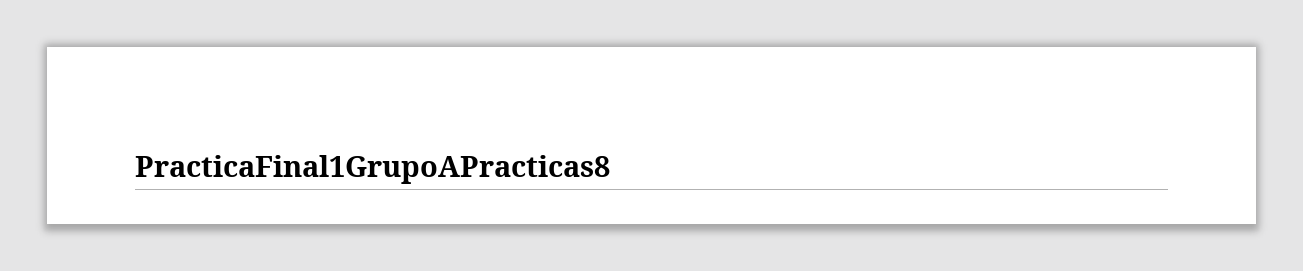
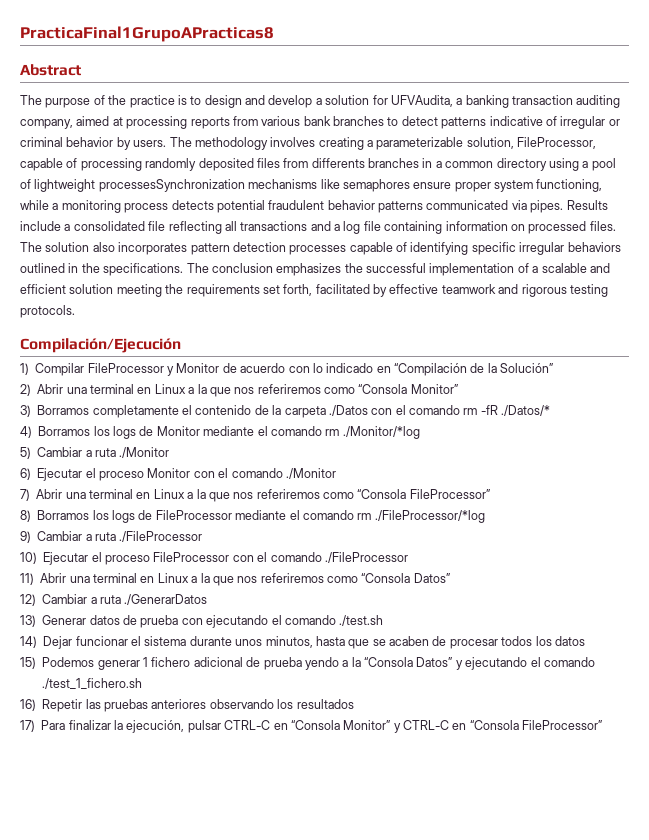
(610, 169) none -> [20,64,81,76] [20,95,621,108] [20,116,620,129] [20,137,597,150] [20,158,616,171] [20,179,603,192] [20,200,608,213] [20,221,616,234] [20,242,621,255] [20,263,610,276] [20,284,608,297] [20,305,75,318] [20,338,181,353] [20,363,554,376] [20,384,458,397] [20,405,551,418] [20,426,420,439] [20,447,170,459] [20,468,336,481] [20,489,490,502] [20,510,485,523] [20,531,203,543] [20,552,408,565] [20,573,450,586] [20,594,208,606] [20,615,384,628] [20,636,585,649] [20,657,595,670] [42,678,143,689] [20,699,354,712] [20,720,603,733] // Abstract // The purpose of the practice is to design and develop a solution for UFVAudita, a banking transaction auditing company, aimed at processing reports from various bank branches to detect patterns indicative of irregular or criminal behavior by users. The methodology involves creating a parameterizable solution, FileProcessor, capable of processing randomly deposited files from differents branches in a common directory using a pool of lightweight processesSynchronization mechanisms like semaphores ensure proper system functioning, while a monitoring process detects potential fraudulent behavior patterns communicated via pipes. Results include a consolidated file reflecting all transactions and a log file containing information on processed files. The solution also incorporates pattern detection processes capable of identifying specific irregular behaviors outlined in the specifications. The conclusion emphasizes the successful implementation of a scalable and efficient solution meeting the requirements set forth, facilitated by effective teamwork and rigorous testing protocols. // Compilación/Ejecución // 1) Compilar FileProcessor y Monitor de acuerdo con lo indicado en “Compilación de la Solución” // 2) Abrir una terminal en Linux a la que nos referiremos como “Consola Monitor” // 3) Borramos completamente el contenido de la carpeta ./Datos con el comando rm -fR ./Datos/* // 4) Borramos los logs de Monitor mediante el comando rm ./Monitor/*log // 5) Cambiar a ruta ./Monitor // 6) Ejecutar el proceso Monitor con el comando ./Monitor // 7) Abrir una terminal en Linux a la que nos referiremos como “Consola FileProcessor” // 8) Borramos los logs de FileProcessor mediante el comando rm ./FileProcessor/*log // 9) Cambiar a ruta ./FileProcessor // 10) Ejecutar el proceso FileProcessor con el comando ./FileProcessor // 11) Abrir una terminal en Linux a la que nos referiremos como “Consola Datos” // 12) Cambiar a ruta ./GenerarDatos // 13) Generar datos de prueba con ejecutando el comando ./test.sh // 14) Dejar funcionar el sistema durante unos minutos, hasta que se acaben de procesar todos los datos // 15) Podemos generar 1 fichero adicional de prueba yendo a la “Consola Datos” y ejecutando el comando ./test_1_fichero.sh // 16) Repetir las pruebas anteriores observando los resultados // 17) Para finalizar la ejecución, pulsar CTRL-C en “Consola Monitor” y CTRL-C en “Consola FileProcessor”

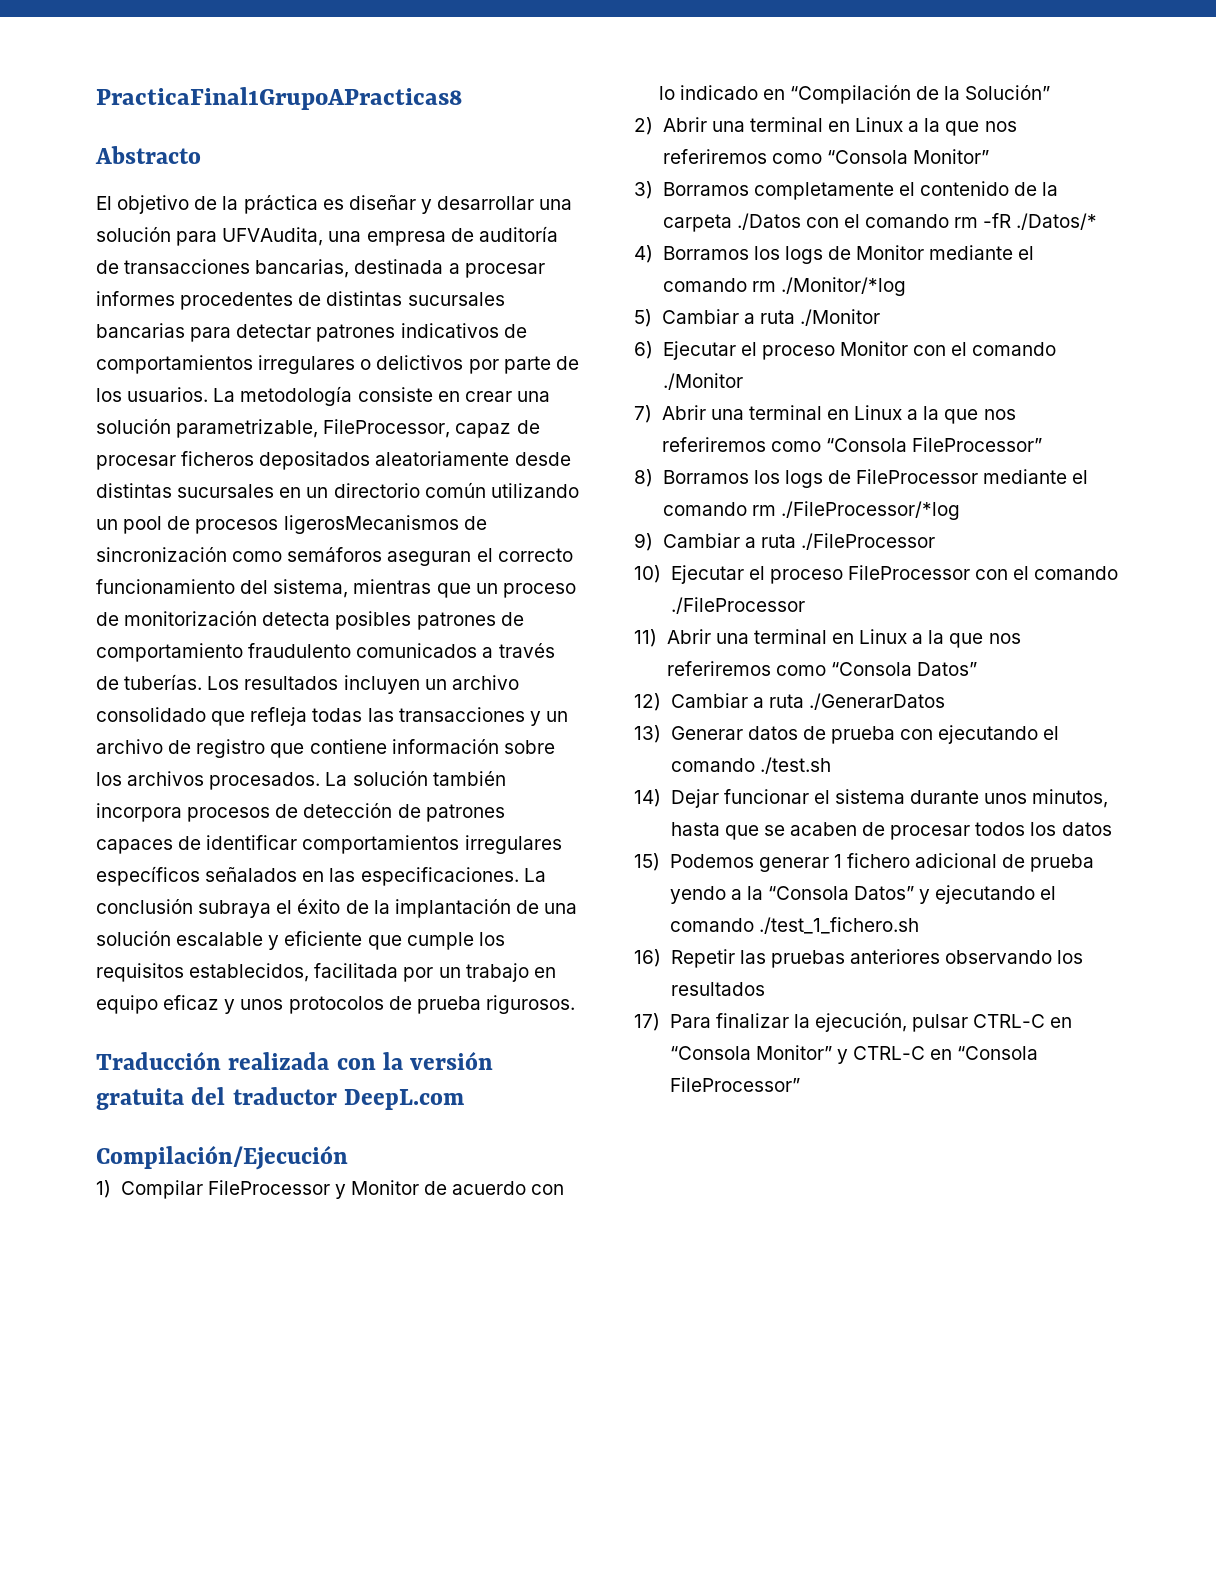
[20,64,81,76] [20,95,621,108] [20,116,620,129] [20,137,597,150] [20,158,616,171] [20,179,603,192] [20,200,608,213] [20,221,616,234] [20,242,621,255] [20,263,610,276] [20,284,608,297] [20,305,75,318] Abstract // The purpose of the practice is to design and develop a solution for UFVAudita, a banking transaction auditing company, aimed at processing reports from various bank branches to detect patterns indicative of irregular or criminal behavior by users. The methodology involves creating a parameterizable solution, FileProcessor, capable of processing randomly deposited files from differents branches in a common directory using a pool of lightweight processesSynchronization mechanisms like semaphores ensure proper system functioning, while a monitoring process detects potential fraudulent behavior patterns communicated via pipes. Results include a consolidated file reflecting all transactions and a log file containing information on processed files. The solution also incorporates pattern detection processes capable of identifying specific irregular behaviors outlined in the specifications. The conclusion emphasizes the successful implementation of a scalable and efficient solution meeting the requirements set forth, facilitated by effective teamwork and rigorous testing protocols. -> [95,146,201,164] [96,195,573,214] [96,226,558,246] [96,259,545,278] [96,291,505,310] [96,323,527,342] [96,355,579,374] [96,386,550,406] [96,419,540,438] [96,451,571,470] [96,482,579,498] [96,515,487,534] [96,547,573,566] [96,579,576,598] [96,611,524,630] [96,643,555,662] [96,674,519,694] [96,707,568,726] [96,739,555,758] [96,771,506,790] [96,803,505,822] [96,835,562,854] [96,866,546,886] [96,899,578,918] [96,931,505,950] [96,963,556,982] [96,995,575,1014] [96,1051,494,1070] [96,1087,464,1110] Abstracto // El objetivo de la práctica es diseñar y desarrollar una solución para UFVAudita, una empresa de auditoría de transacciones bancarias, destinada a procesar informes procedentes de distintas sucursales bancarias para detectar patrones indicativos de comportamientos irregulares o delictivos por parte de los usuarios. La metodología consiste en crear una solución parametrizable, FileProcessor, capaz de procesar ficheros depositados aleatoriamente desde distintas sucursales en un directorio común utilizando un pool de procesos ligerosMecanismos de sincronización como semáforos aseguran el correcto funcionamiento del sistema, mientras que un proceso de monitorización detecta posibles patrones de comportamiento fraudulento comunicados a través de tuberías. Los resultados incluyen un archivo consolidado que refleja todas las transacciones y un archivo de registro que contiene información sobre los archivos procesados. La solución también incorpora procesos de detección de patrones capaces de identificar comportamientos irregulares específicos señalados en las especificaciones. La conclusión subraya el éxito de la implantación de una solución escalable y eficiente que cumple los requisitos establecidos, facilitada por un trabajo en equipo eficaz y unos protocolos de prueba rigurosos. // Traducción realizada con la versión gratuita del traductor DeepL.com

